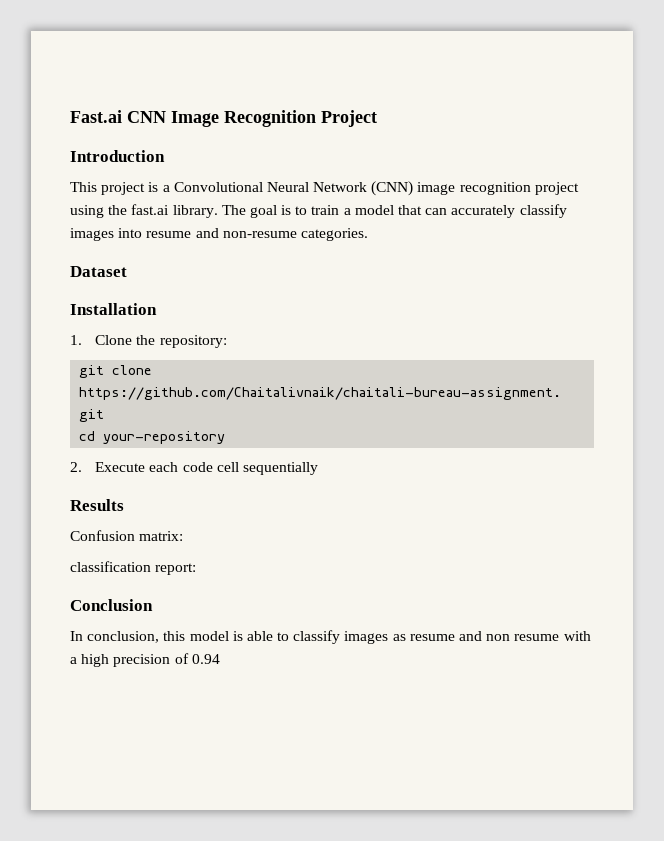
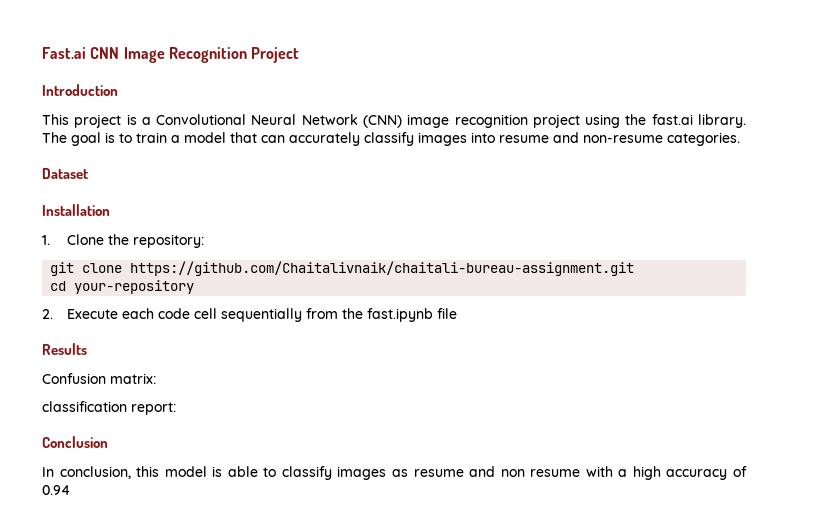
(318, 468) none -> [305,308,457,322] from the fast.ipynb file
[113,654,171,667] precision -> [666,469,728,480] accuracy

